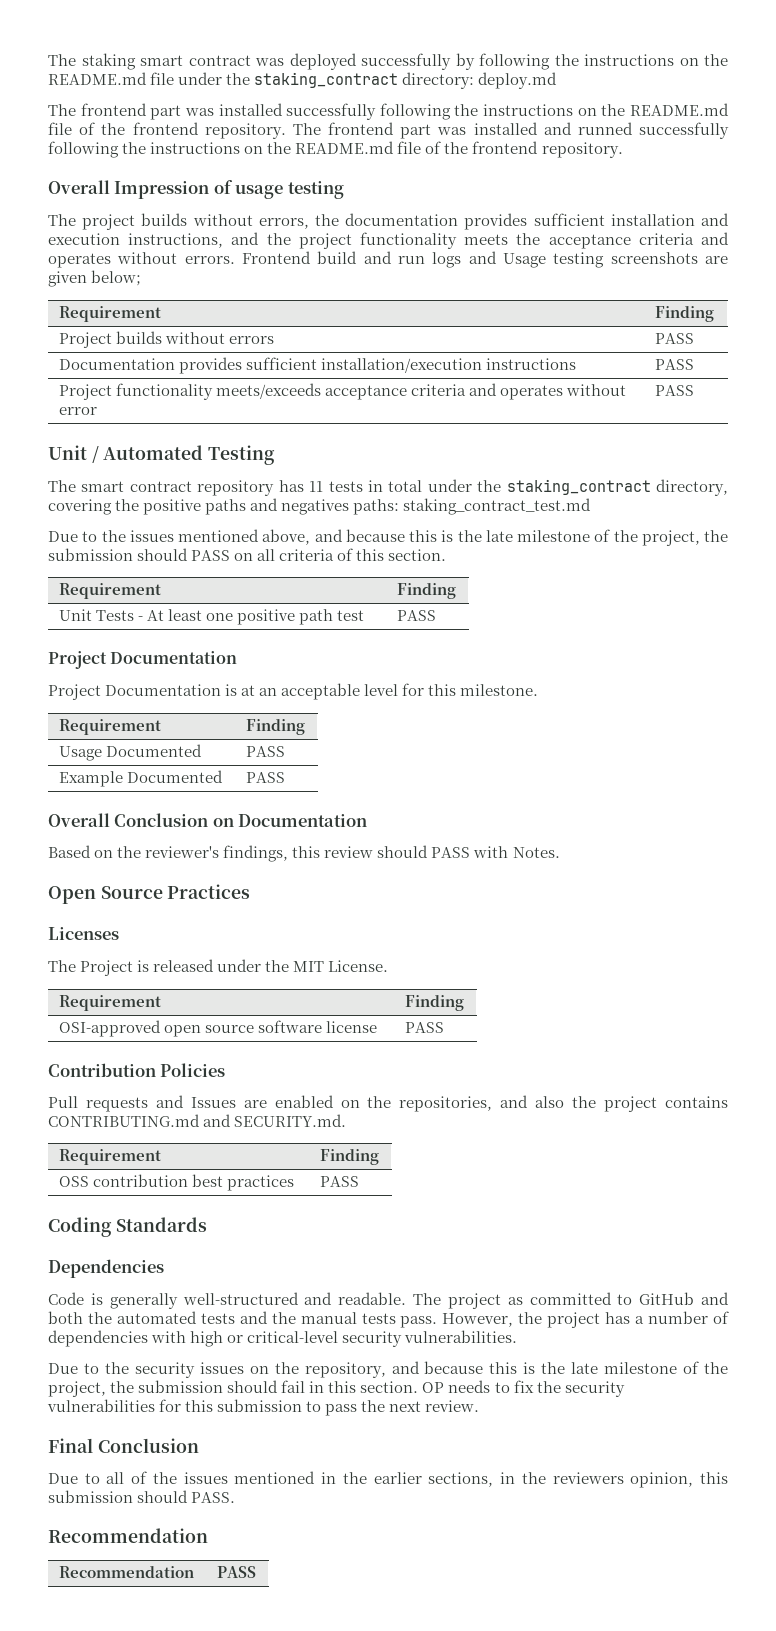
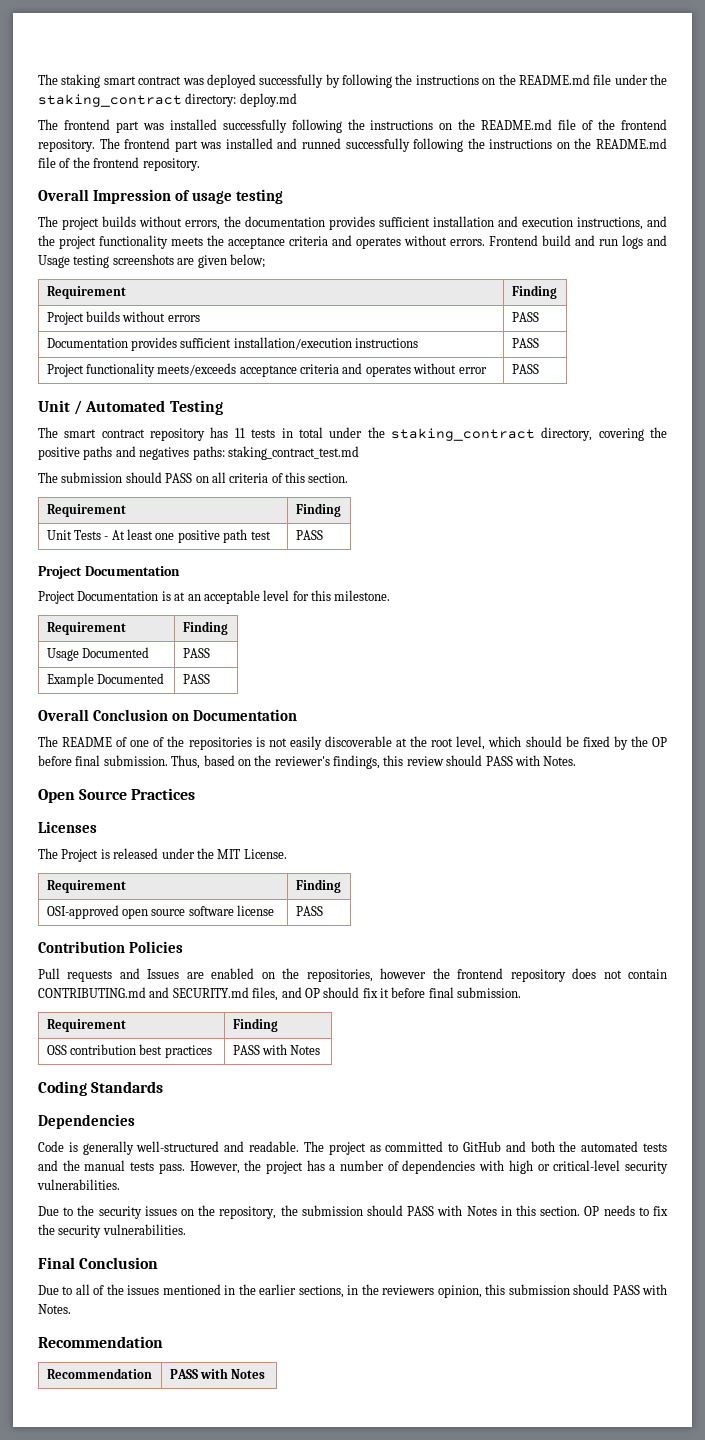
[48,529,728,546] Due to the issues mentioned above, and because this is the late milestone of the project, the -> [38,472,58,483] The
[48,845,91,858] Based -> [38,736,667,750] [38,755,235,769] The README of one of the repositories is not easily discoverable at the root level, which should be fixed by the OP before final submission. Thus, based
[500,1095,728,1112] [48,1114,347,1127] and also the project contains CONTRIBUTING.md and SECURITY.md. -> [380,968,667,982] [38,987,522,1001] however the frontend repository does not contain CONTRIBUTING.md and SECURITY.md files, and OP should fix it before final submission.
(360, 1181) none -> [261,1044,321,1055] with Notes
[391,1361,728,1374] [48,1380,306,1397] and because this is the late milestone of the project, the submission should fail -> [280,1205,497,1216] the submission should PASS with Notes
[47,1399,480,1416] vulnerabilities for this submission to pass the next review. -> [102,1224,186,1235] vulnerabilities.
[191,1492,236,1503] PASS. -> [612,1284,668,1295] [38,1304,71,1314] PASS with Notes.
(257, 1572) none -> [199,1368,266,1379] with Notes

